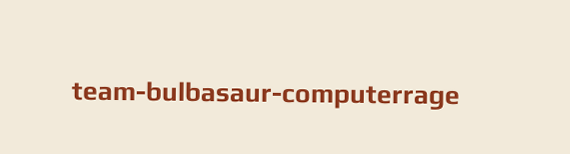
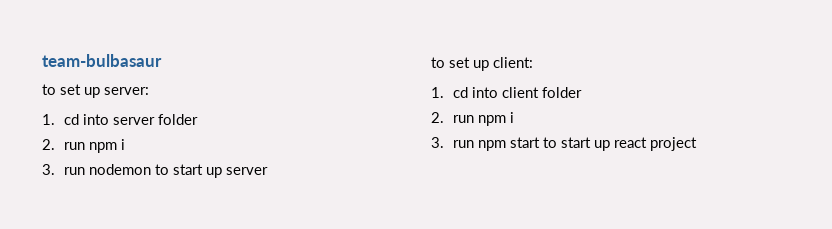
[71,80,460,111] team-bulbasaur-computerrage -> [42,54,162,67] [42,84,149,98] [42,114,198,125] [42,139,125,153] [42,164,268,178] [431,57,533,71] [431,87,582,98] [431,112,514,126] [431,137,697,151] team-bulbasaur // to set up server: // 1. cd into server folder // 2. run npm i // 3. run nodemon to start up server // to set up client: // 1. cd into client folder // 2. run npm i // 3. run npm start to start up react project

